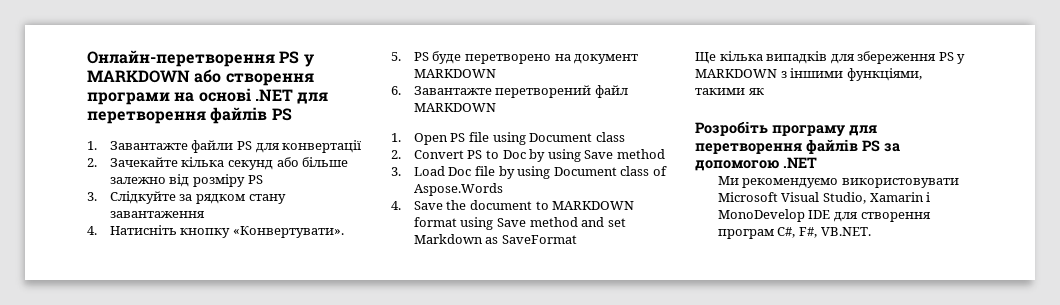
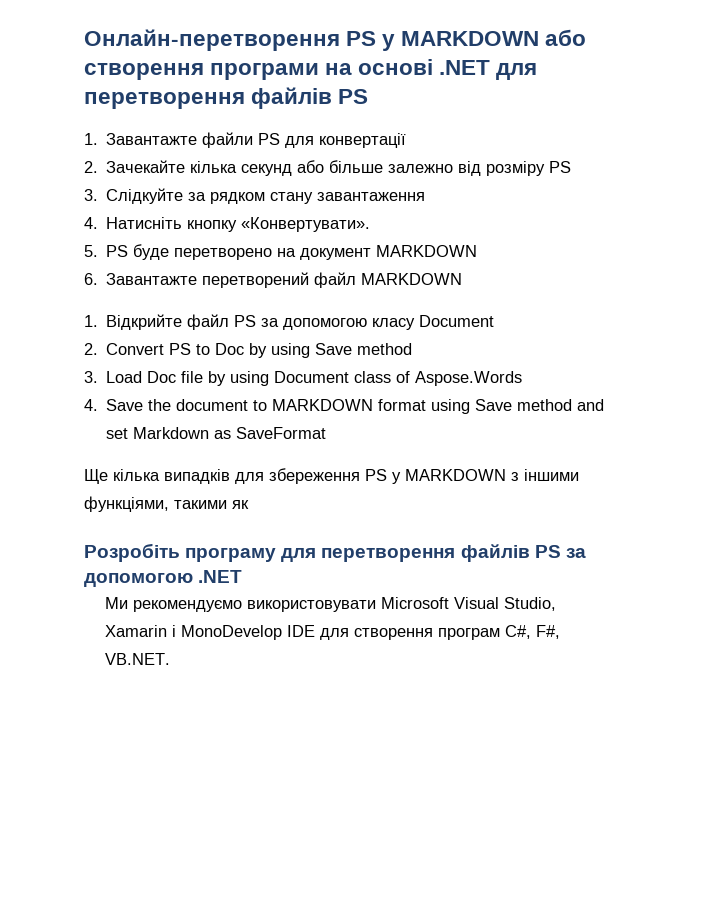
[413,132,625,145] Open PS file using Document class -> [106,314,495,330] Відкрийте файл PS за допомогою класу Document

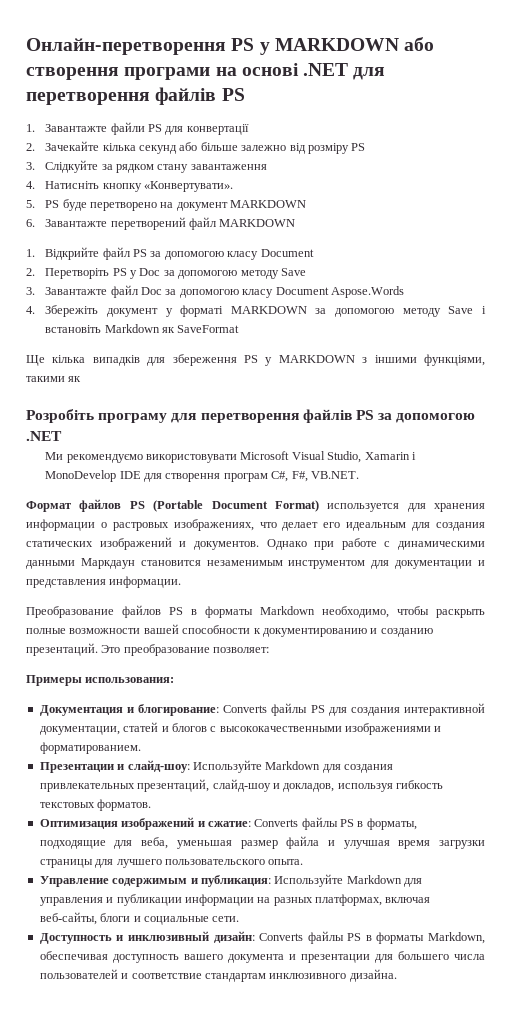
[106,343,413,358] [84,371,523,386] [84,399,605,414] [106,427,232,439] Convert PS to Doc by using Save method // 3. Load Doc file by using Document class of Aspose.Words // 4. Save the document to MARKDOWN format using Save method and set Markdown as -> [45,268,306,279] [26,285,404,298] [26,305,486,317] [45,324,176,333] Перетворіть PS у Doc за допомогою методу Save // 3. Завантажте файл Doc за допомогою класу Document Aspose.Words // 4. Збережіть документ у форматі MARKDOWN за допомогою методу Save і встановіть Markdown як
(170, 659) none -> [26,499,485,512] [26,519,486,531] [26,537,485,550] [26,558,485,569] [26,576,182,588] [26,605,485,618] [26,624,433,637] [26,643,270,656] [26,675,175,686] [39,703,485,716] [39,722,442,735] [39,742,141,754] [39,760,393,773] [39,779,443,792] [39,799,152,811] [39,817,417,830] [39,836,486,849] [39,859,304,868] [39,874,422,887] [39,894,431,906] [39,912,240,925] [39,931,485,944] [39,951,485,963] [39,969,397,982] // Формат файлов PS (Portable Document Format) используется для хранения информации о растровых изображениях, что делает его идеальным для создания статических изображений и документов. Однако при работе с динамическими данными Маркдаун становится незаменимым инструментом для документации и представления информации. // Преобразование файлов PS в форматы Markdown необходимо, чтобы раскрыть полные возможности вашей способности к документированию и созданию презентаций. Это преобразование позволяет: // Примеры использования: // Документация и блогирование: Converts файлы PS для создания интерактивной документации, статей и блогов с высококачественными изображениями и форматированием. // Презентации и слайд-шоу: Используйте Markdown для создания привлекательных презентаций, слайд-шоу и докладов, используя гибкость текстовых форматов. // Оптимизация изображений и сжатие: Converts файлы PS в форматы, подходящие для веба, уменьшая размер файла и улучшая время загрузки страницы для лучшего пользовательского опыта. // Управление содержимым и публикация: Используйте Markdown для управления и публикации информации на разных платформах, включая веб-сайты, блоги и социальные сети. // Доступность и инклюзивный дизайн: Converts файлы PS в форматы Markdown, обеспечивая доступность вашего документа и презентации для большего числа пользователей и соответствие стандартам инклюзивного дизайна.

